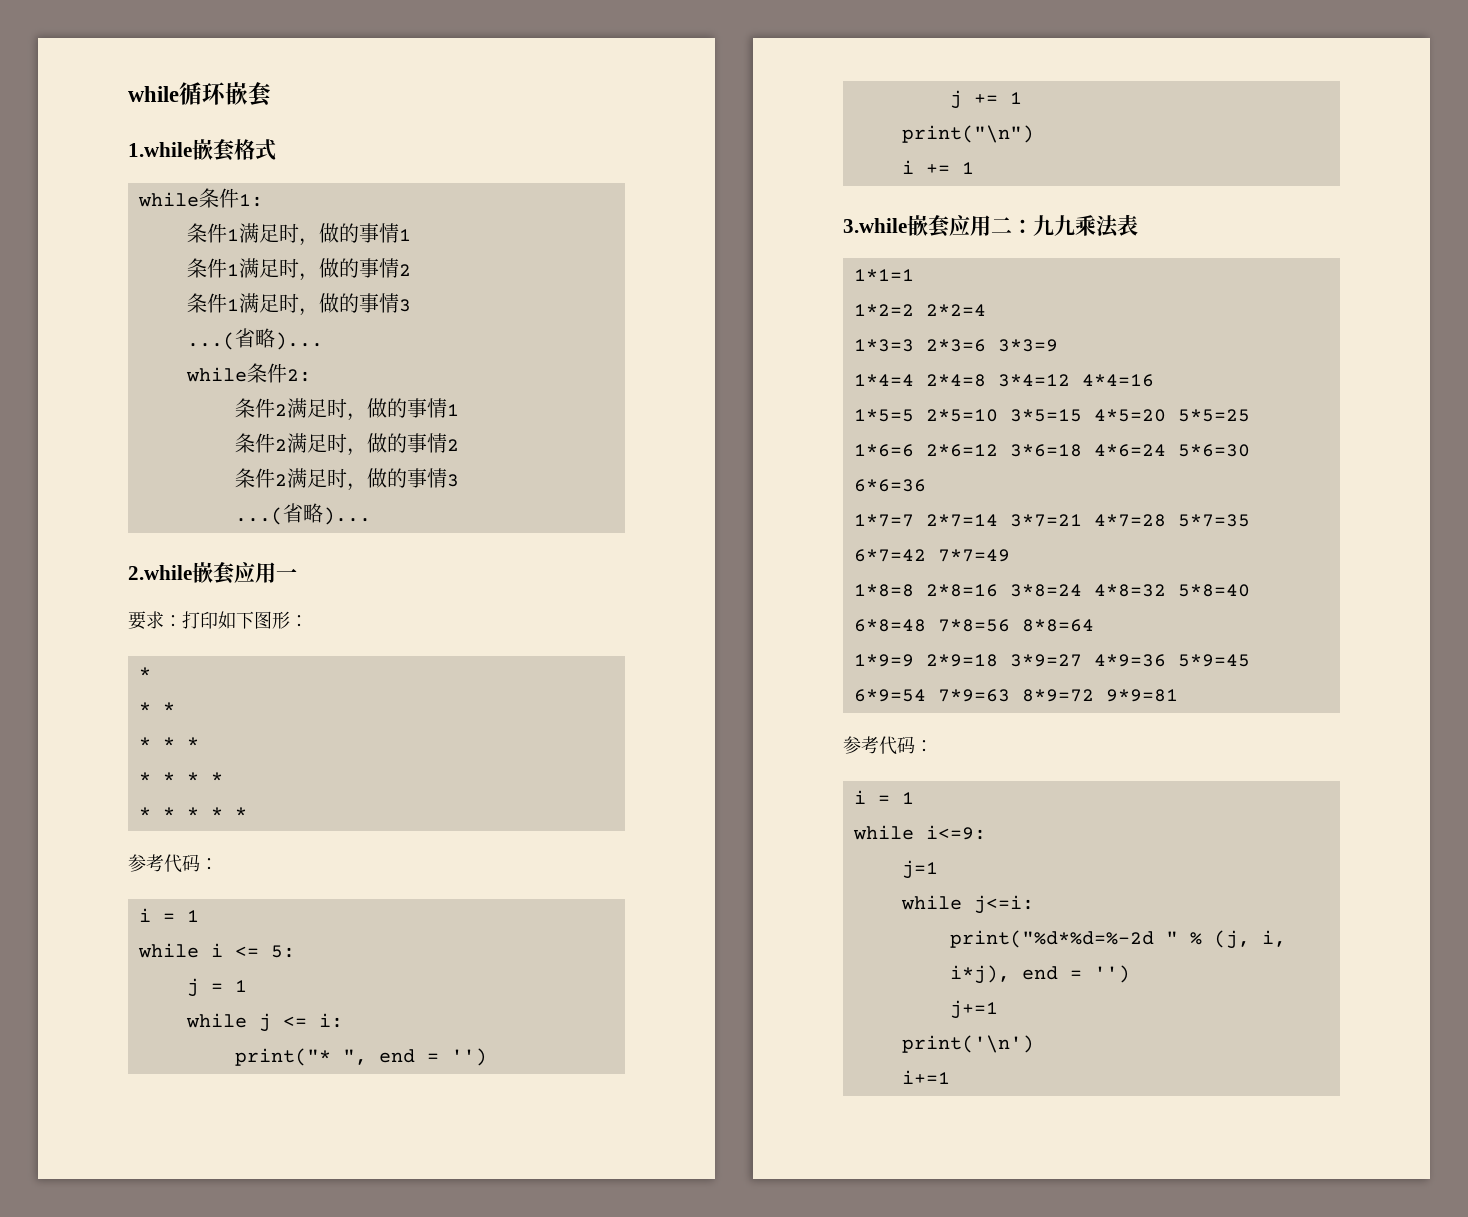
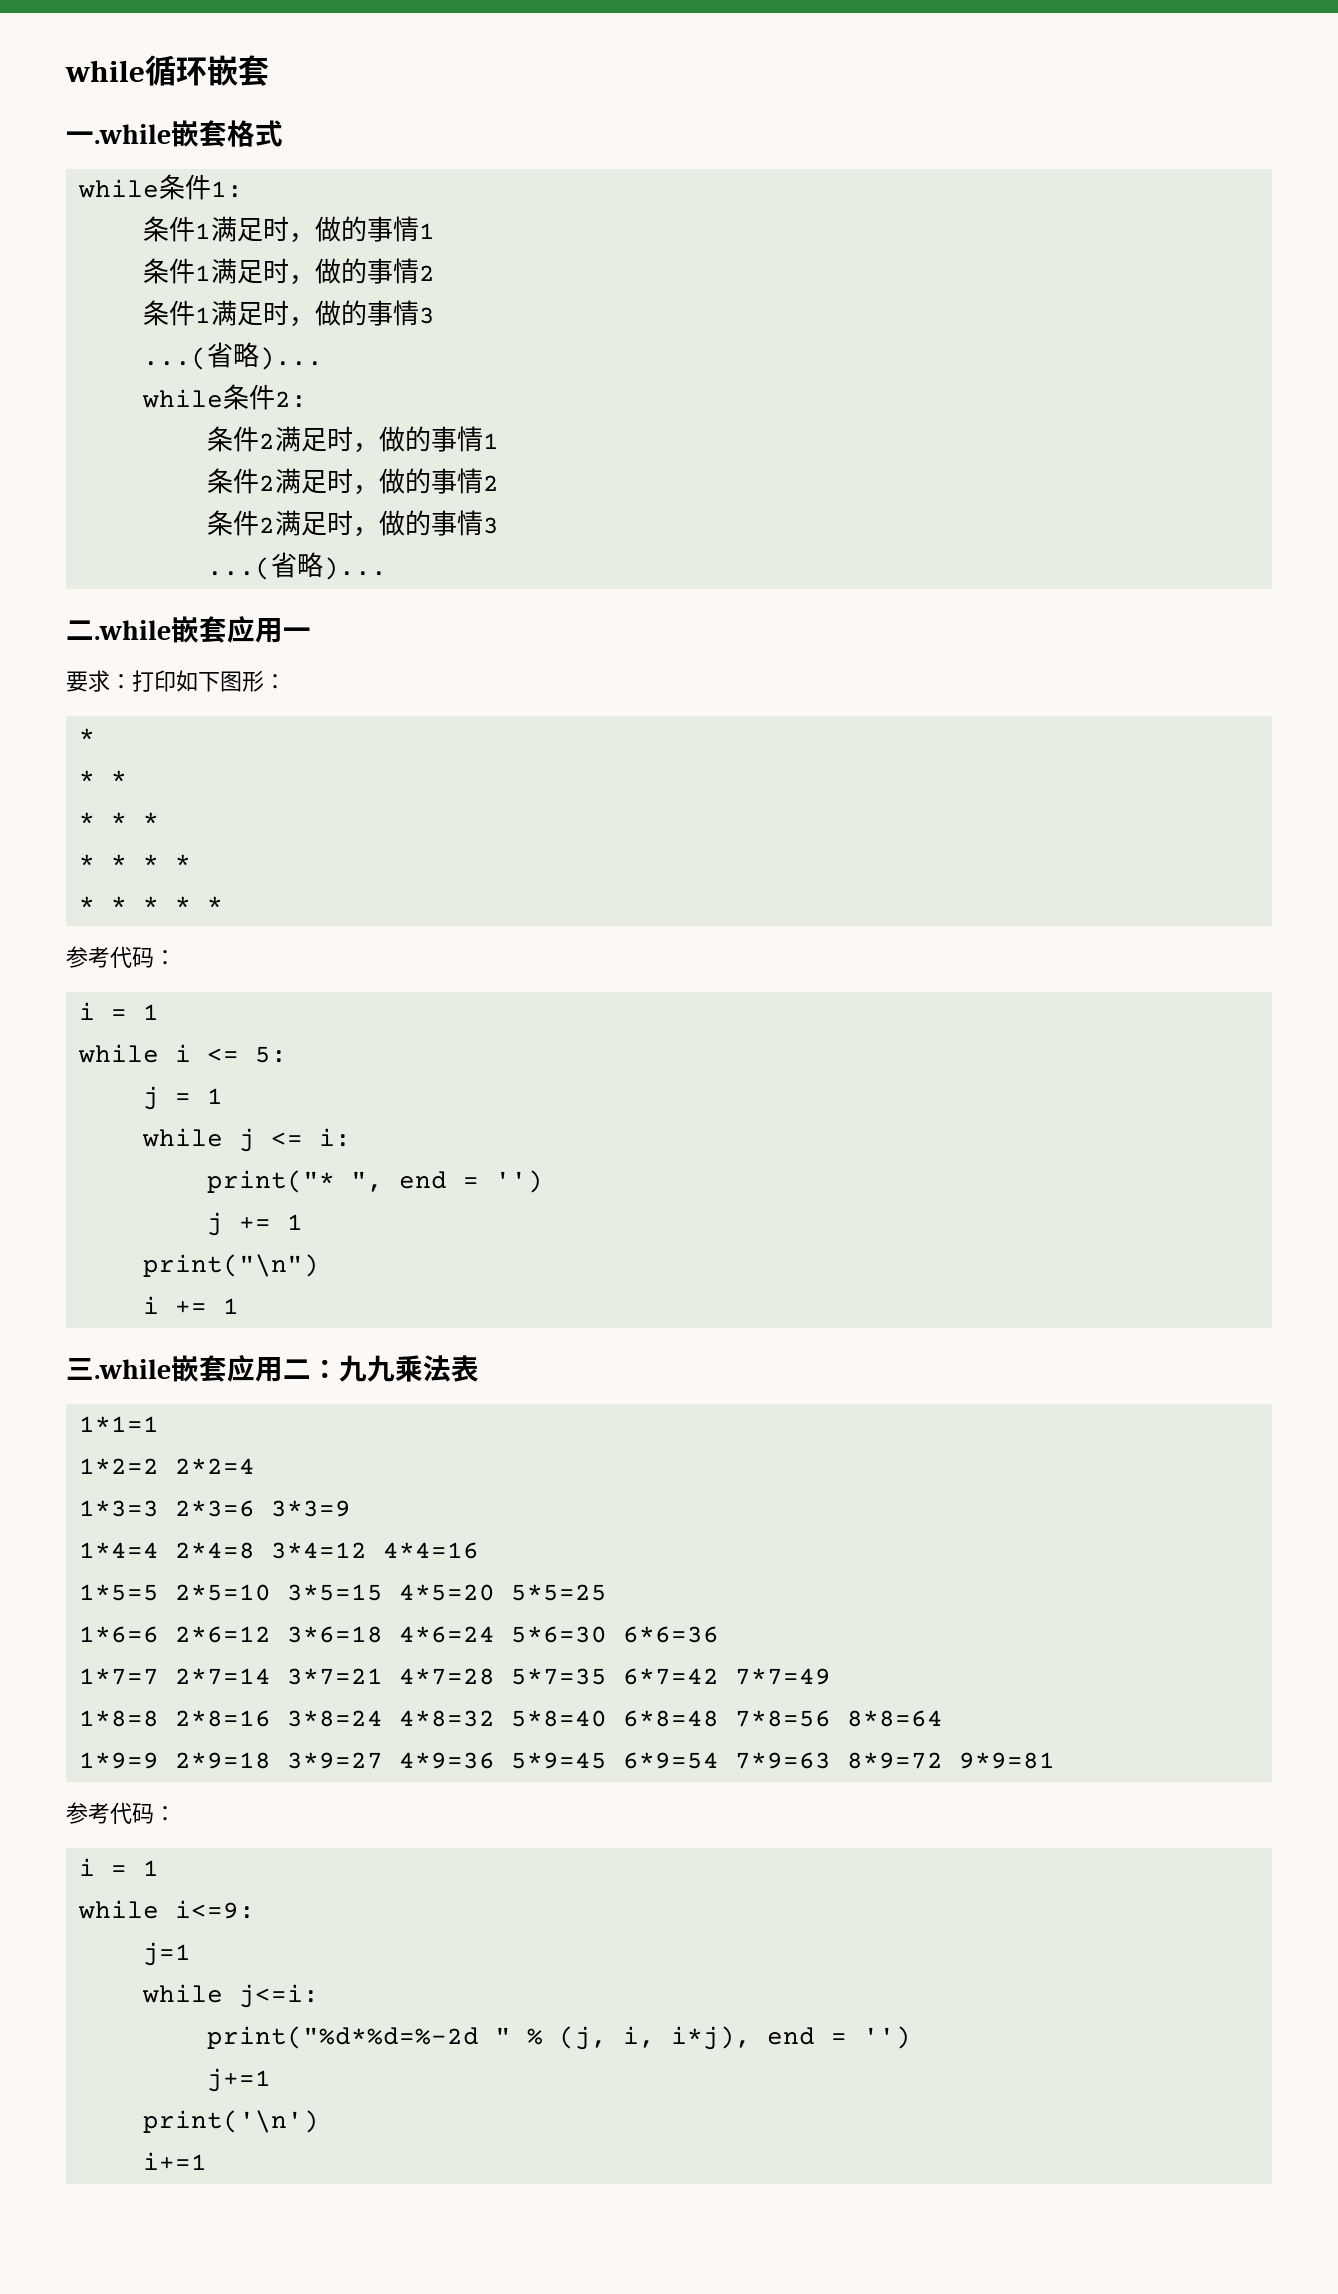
[128,142,192,157] 1.while -> [66,124,171,144] 一.while
[128,565,192,580] 2.while -> [66,620,171,640] 二.while
[843,218,907,233] 3.while -> [66,1358,171,1380] 三.while

